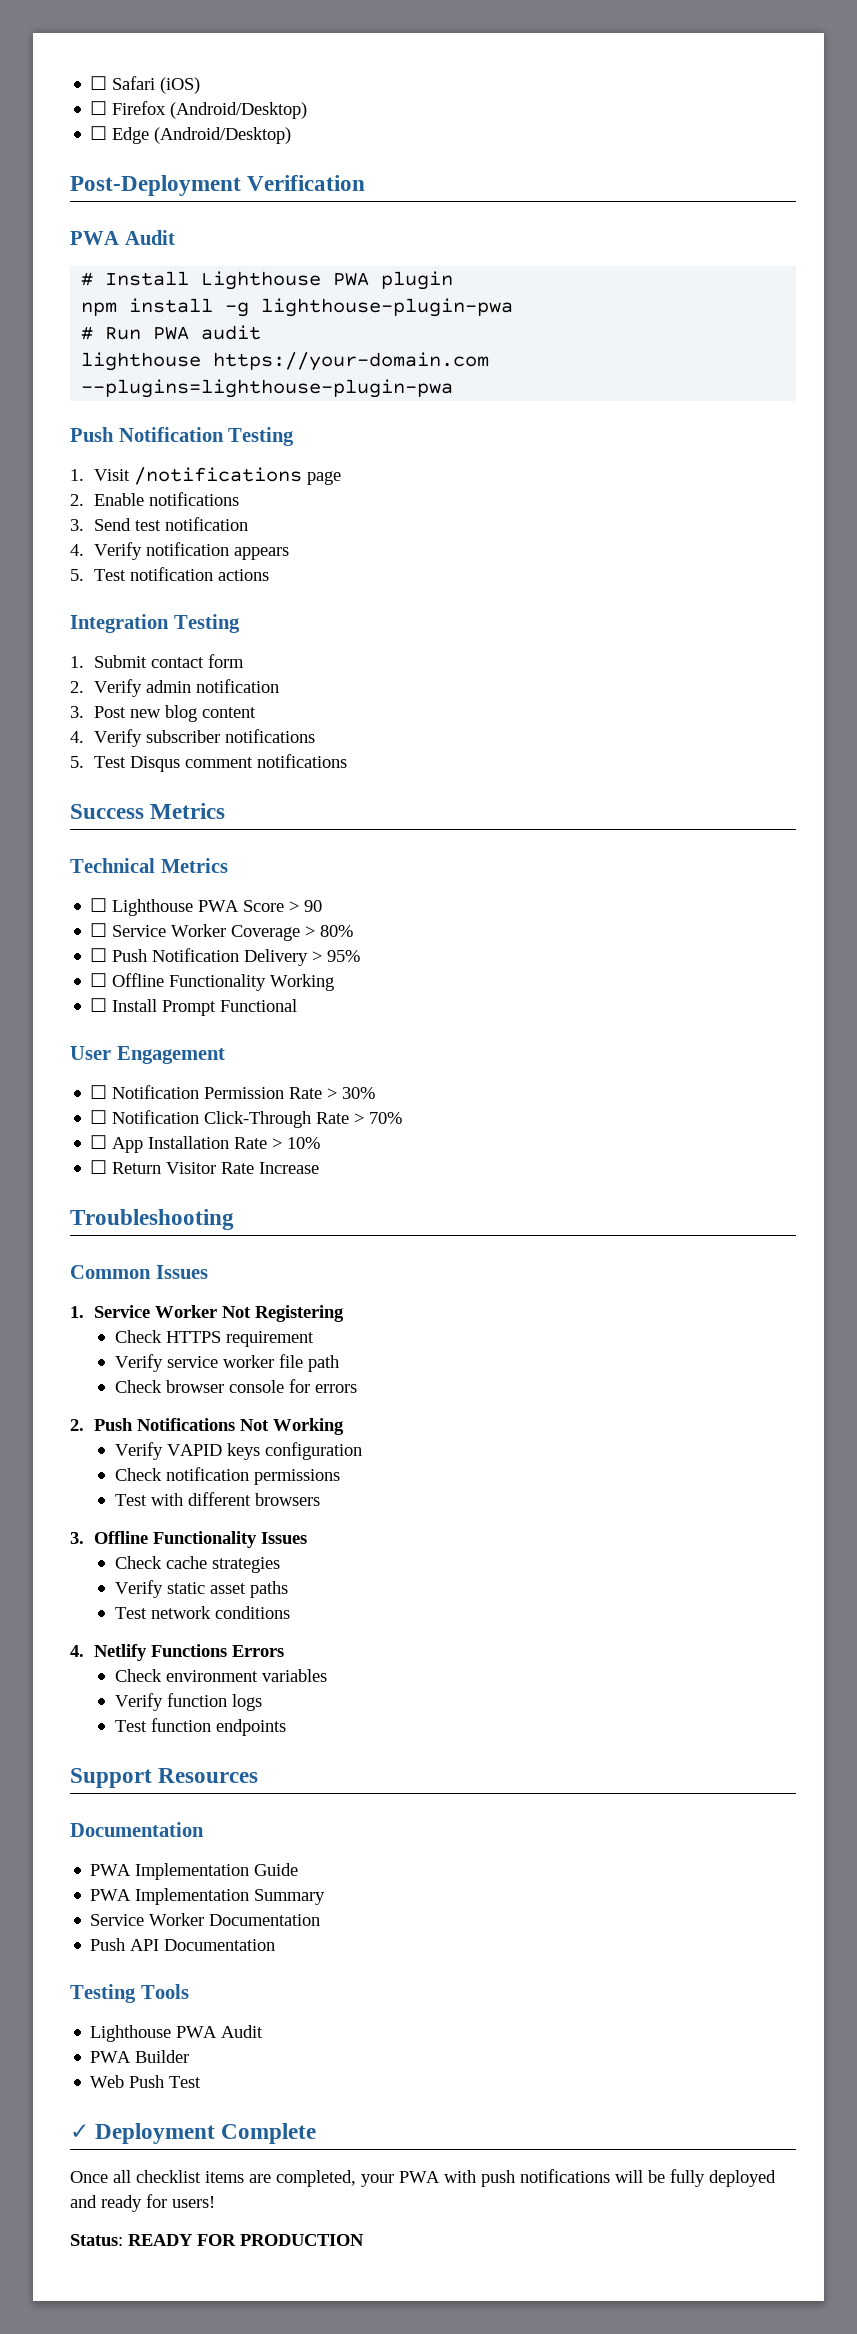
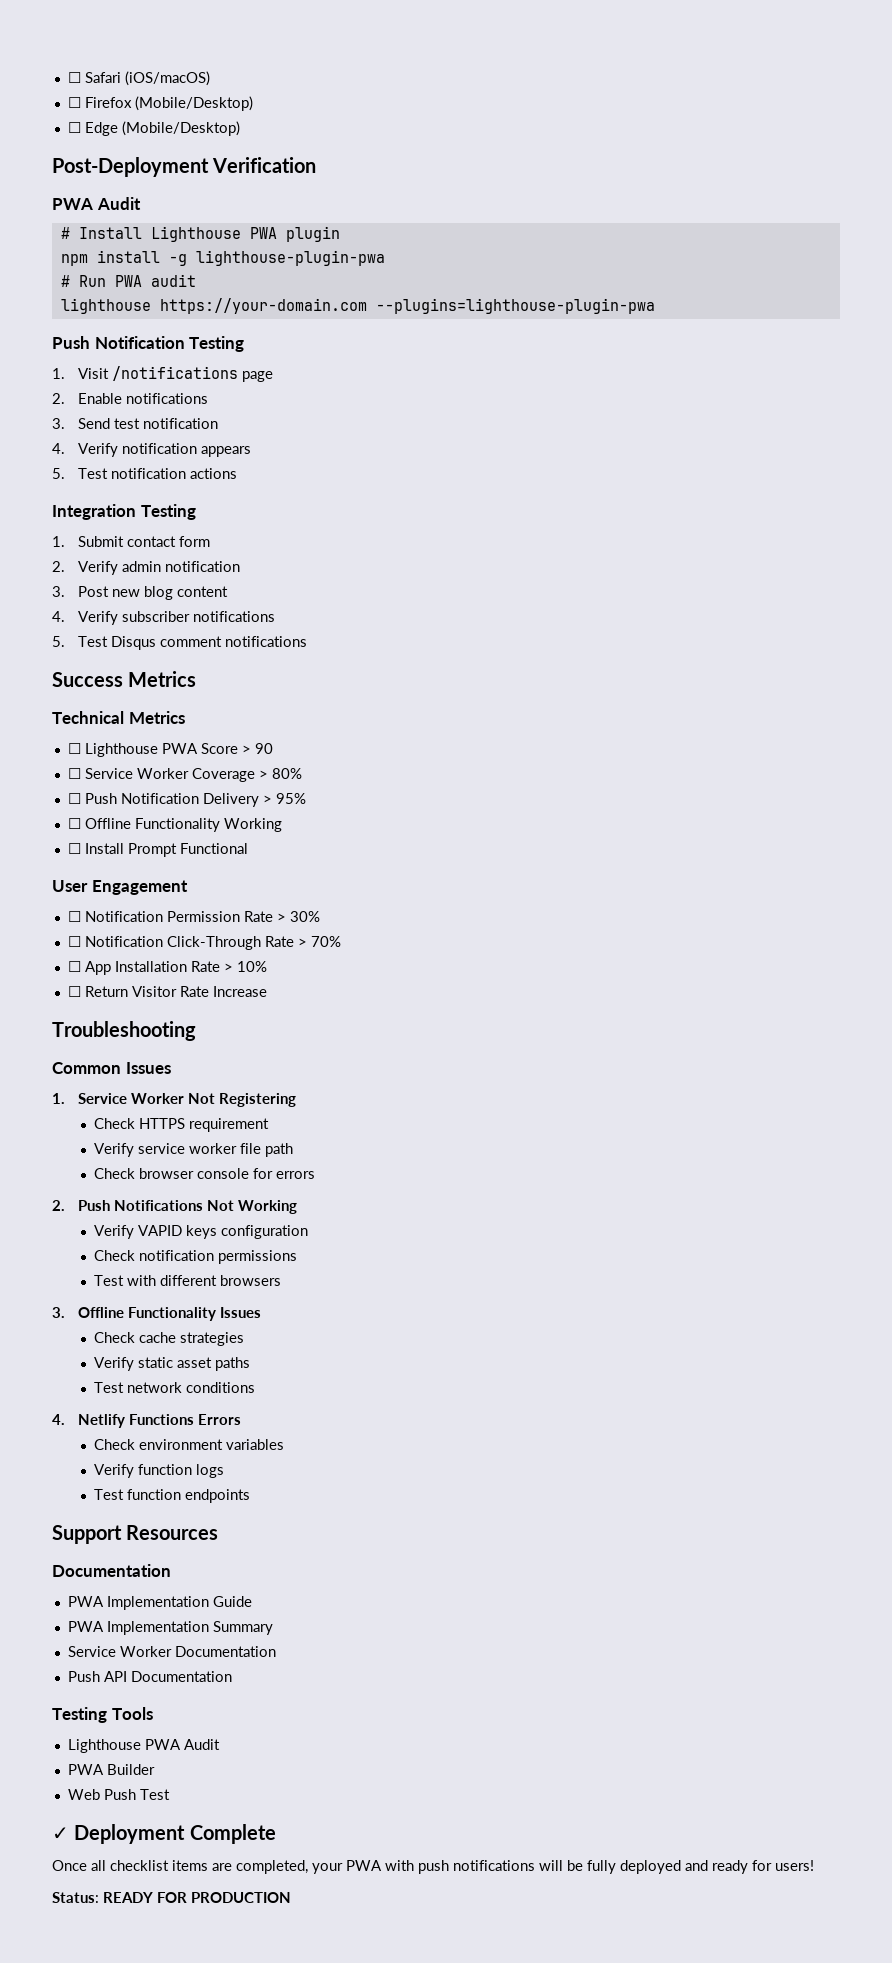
[160,77,201,94] (iOS) -> [124,71,210,86] (iOS/macOS)
[170,102,308,119] (Android/Desktop) -> [134,96,253,111] (Mobile/Desktop)
[154,127,292,144] (Android/Desktop) -> [121,121,240,136] (Mobile/Desktop)

